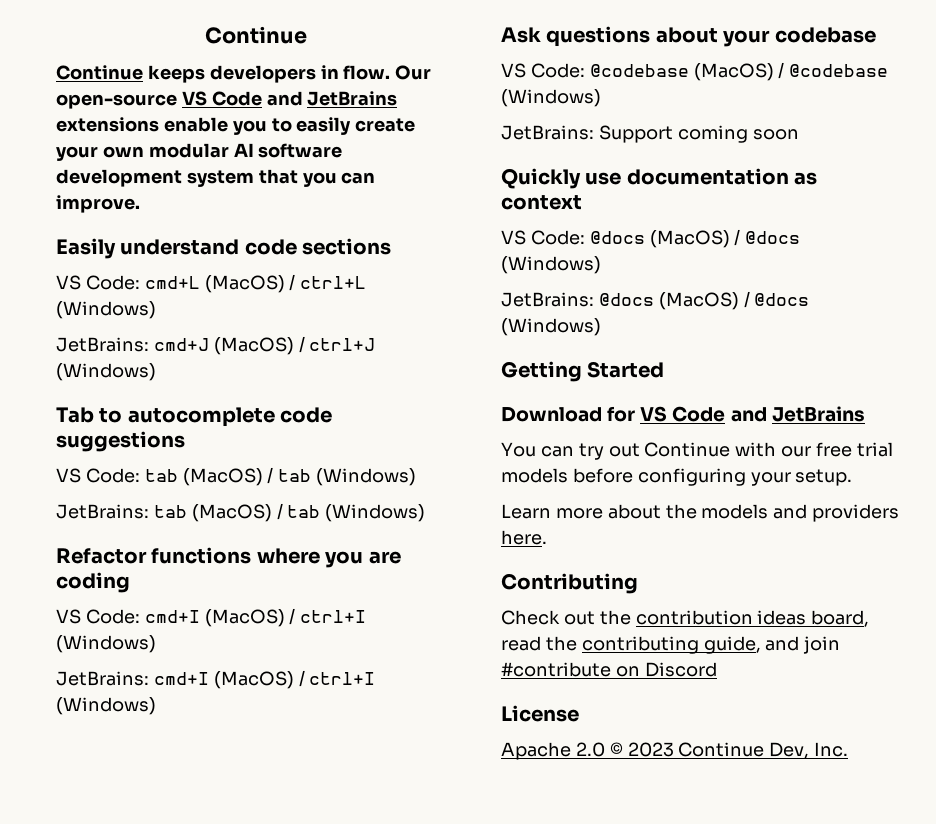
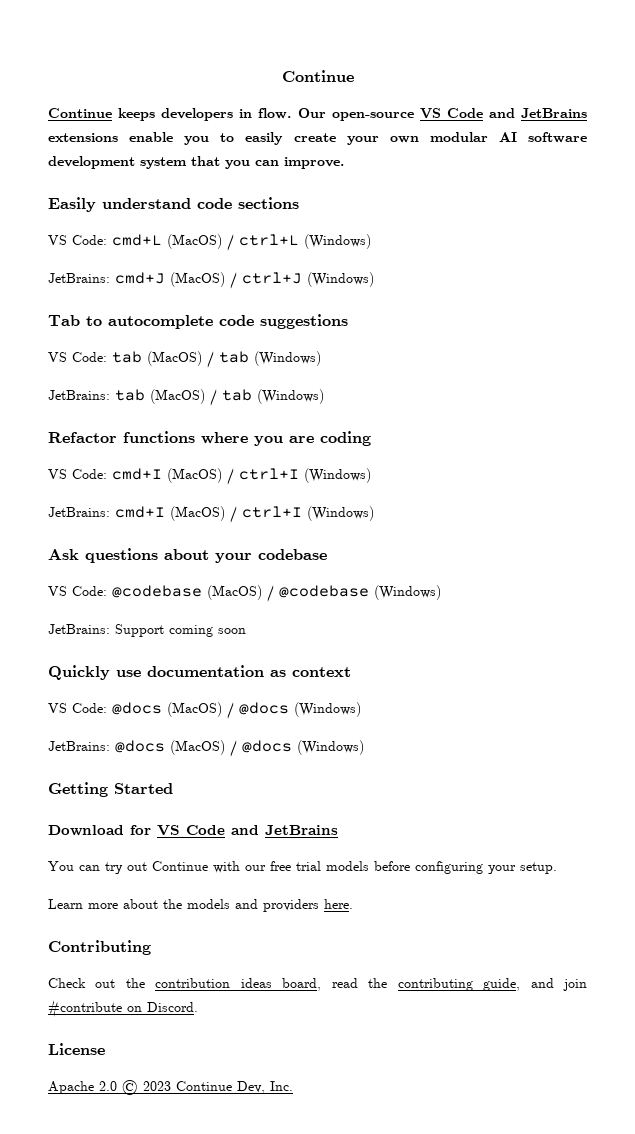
[644,662,717,677] Discord -> [147,1002,198,1012] Discord.

